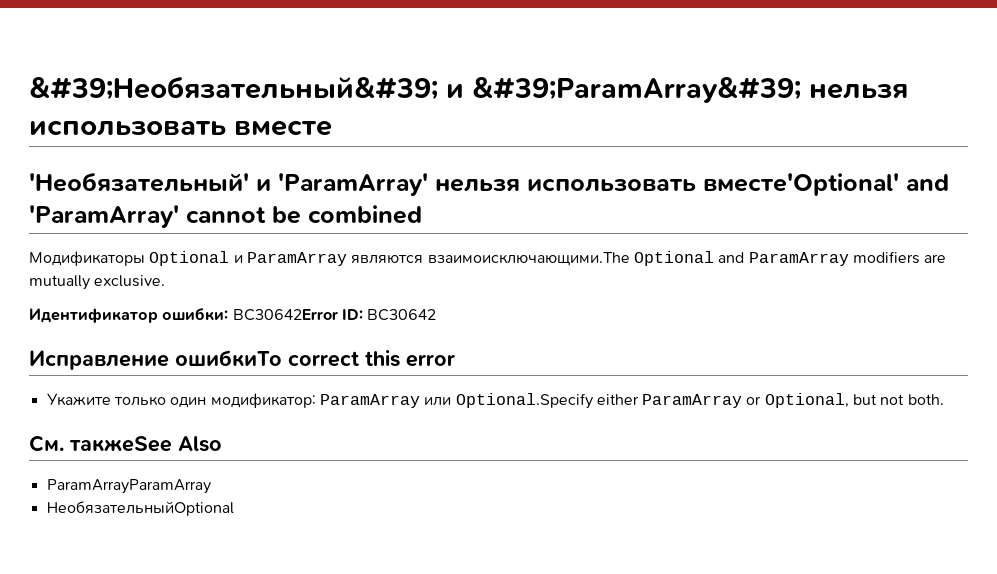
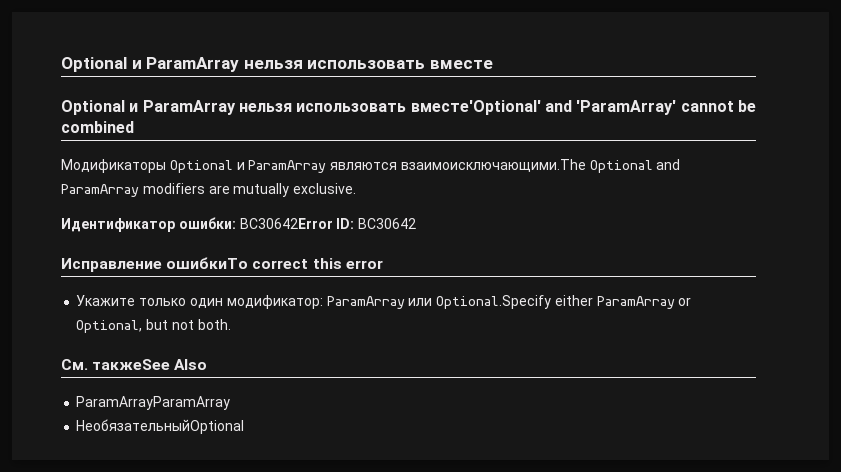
[29,76,801,103] &#39;Необязательный&#39; и &#39;ParamArray&#39; -> [61,57,240,72] Optional и ParamArray
[29,172,428,196] 'Необязательный' и 'ParamArray' -> [61,100,236,115] Optional и ParamArray

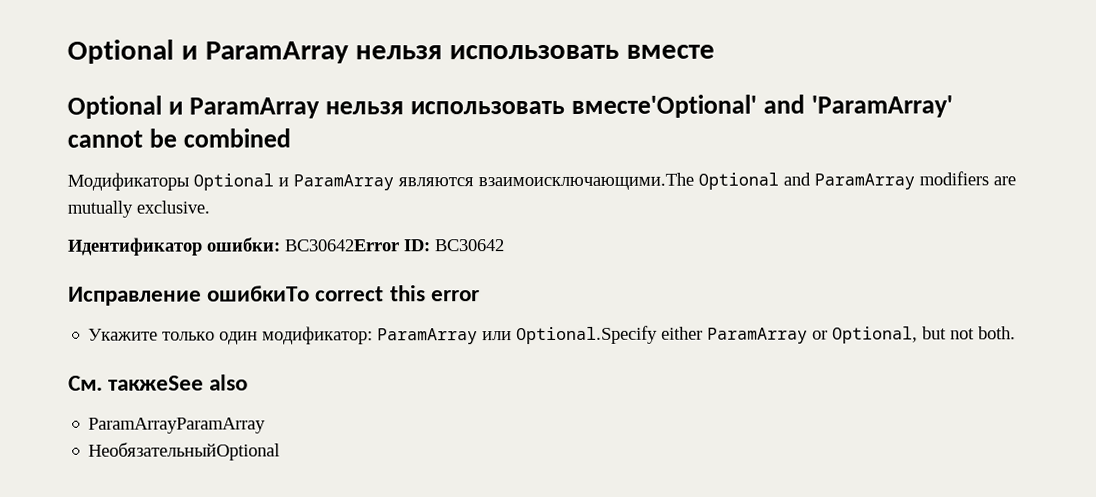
[174,359,208,370] Also -> [209,374,249,391] also

